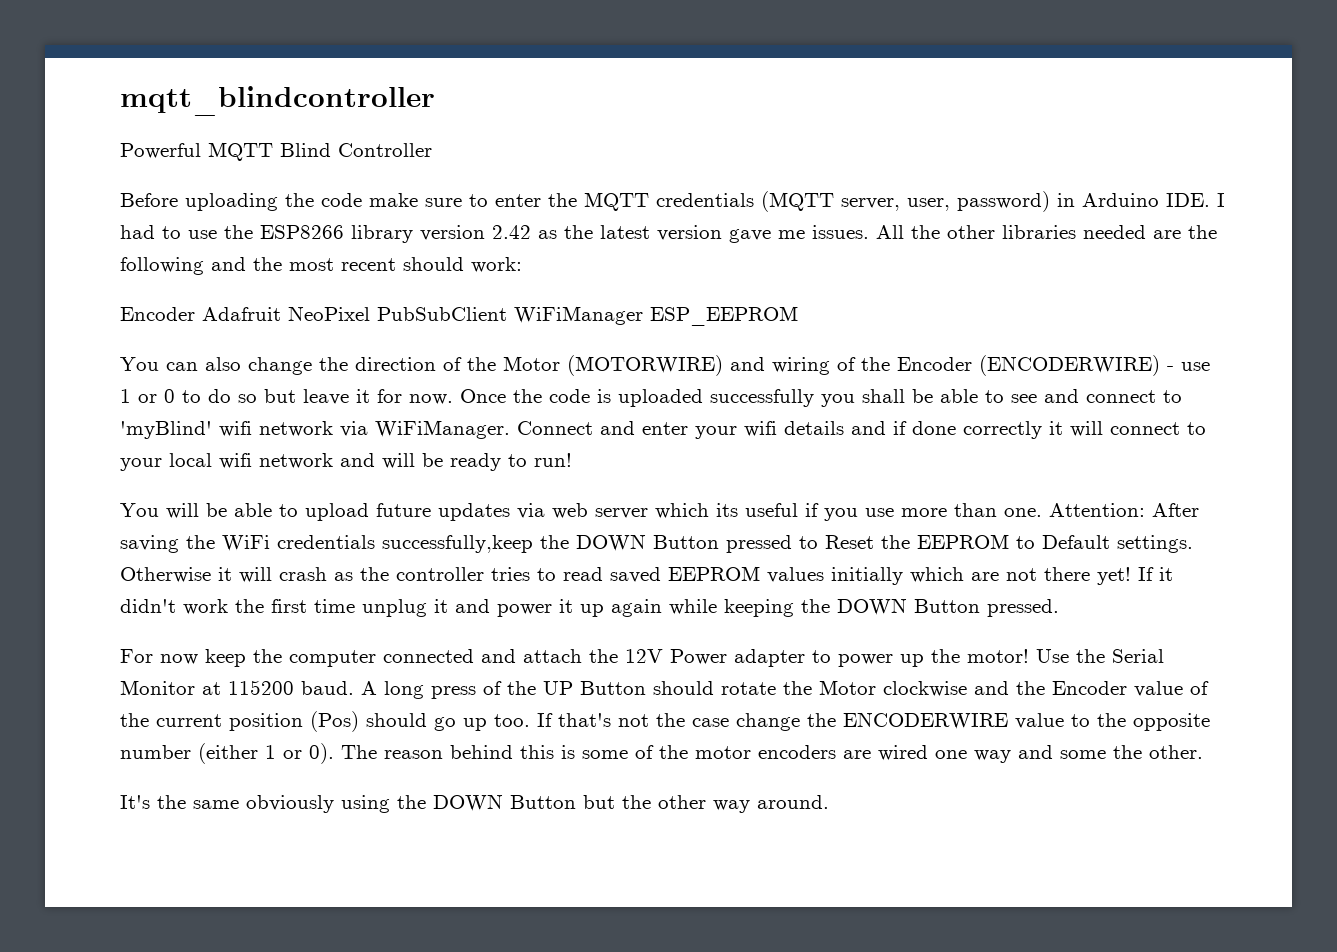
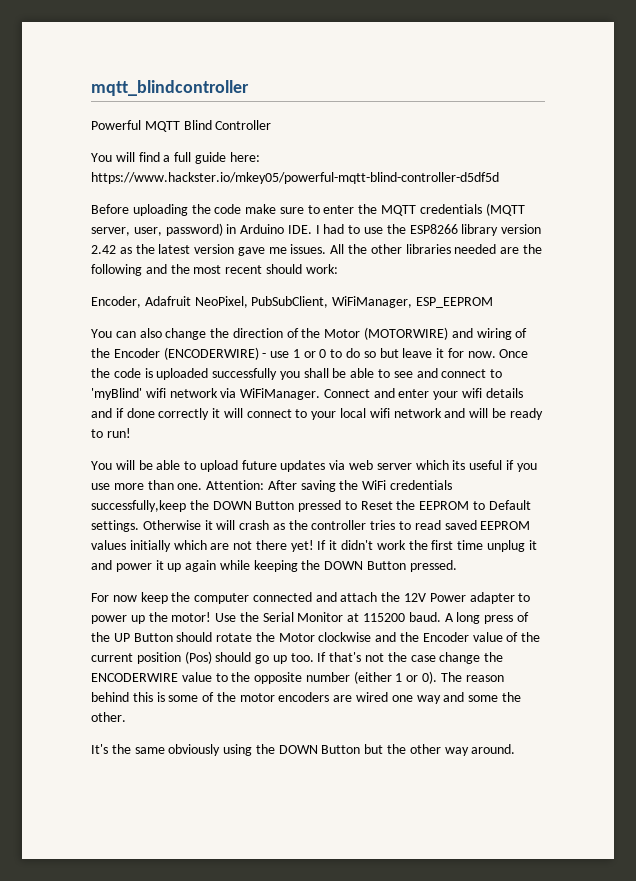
(432, 150) none -> [91,152,260,164] [91,172,499,184] // You will find a full guide here: https://www.hackster.io/mkey05/powerful-mqtt-blind-controller-d5df5d
[120,306,643,325] Encoder Adafruit NeoPixel PubSubClient WiFiManager -> [91,296,413,308] Encoder, Adafruit NeoPixel, PubSubClient, WiFiManager,

